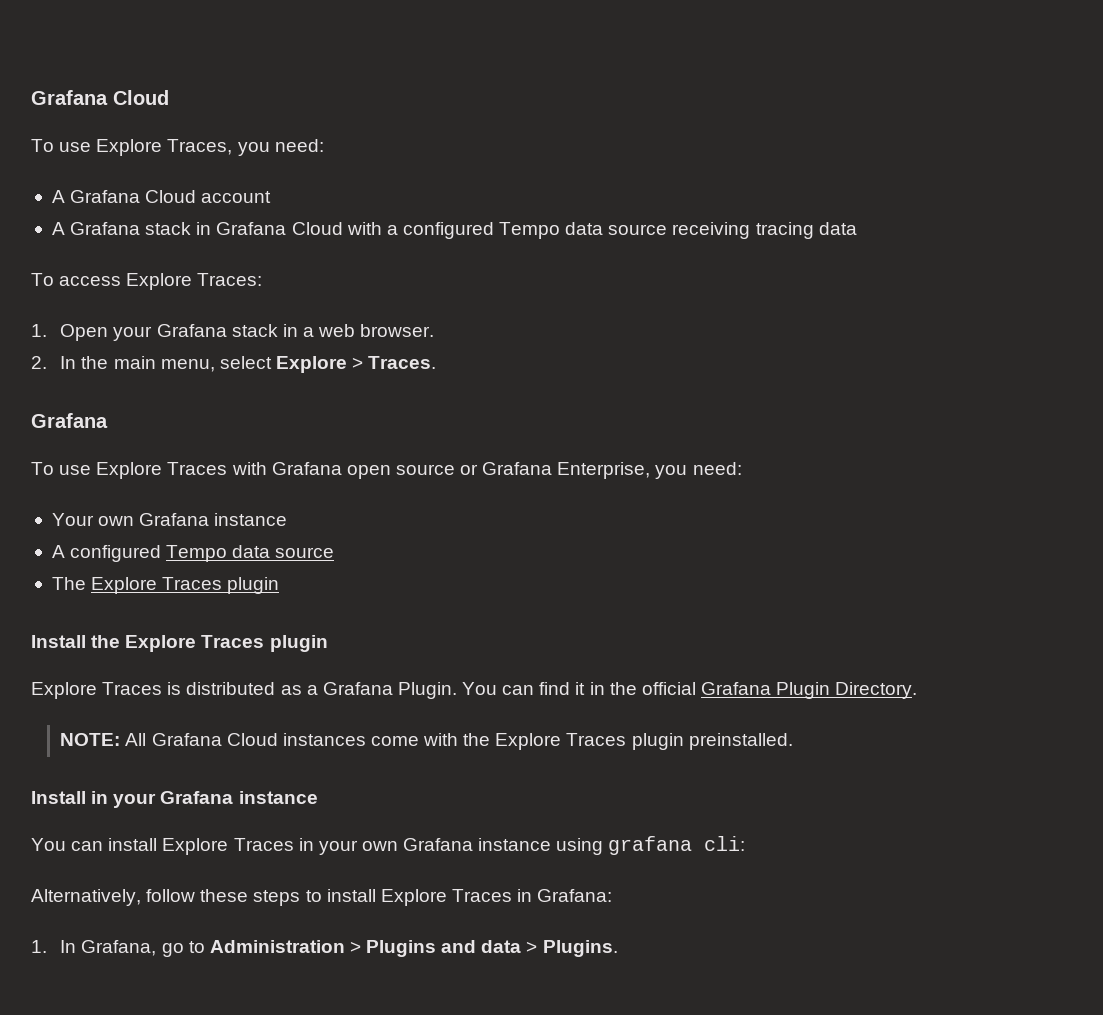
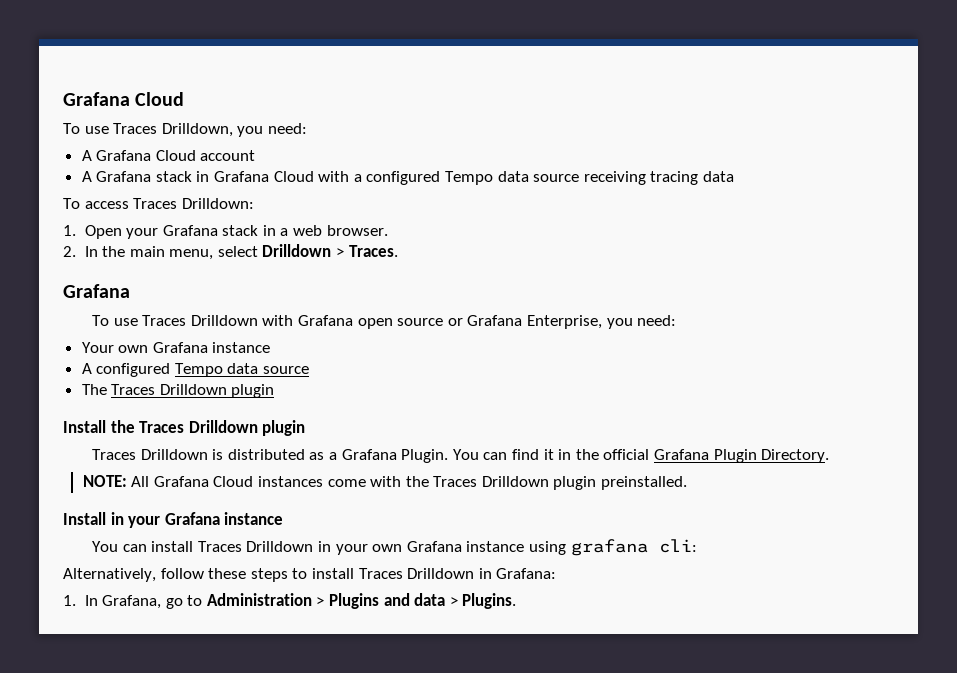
[96,139,233,156] Explore Traces, -> [113,123,233,137] Traces Drilldown,
[126,273,263,290] Explore Traces: -> [133,198,254,209] Traces Drilldown:
[275,356,347,373] Explore -> [262,244,332,257] Drilldown
[96,462,228,479] Explore Traces -> [142,315,258,326] Traces Drilldown
[91,577,223,594] Explore Traces -> [111,384,227,395] Traces Drilldown
[125,635,328,652] [31,682,163,699] Explore Traces plugin // Explore Traces -> [139,420,306,436] [92,449,208,460] Traces Drilldown plugin // Traces Drilldown
[495,733,627,750] Explore Traces -> [433,476,549,487] Traces Drilldown
[162,838,294,855] Explore Traces -> [197,541,314,552] Traces Drilldown
[380,889,512,906] Explore Traces -> [358,568,475,579] Traces Drilldown

